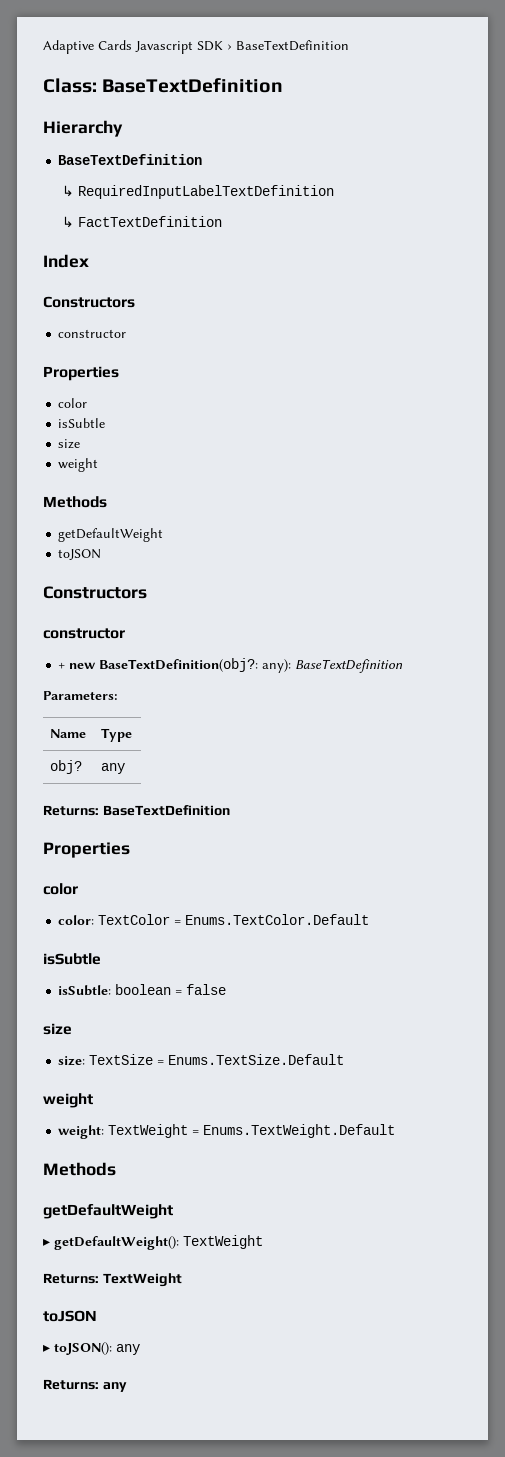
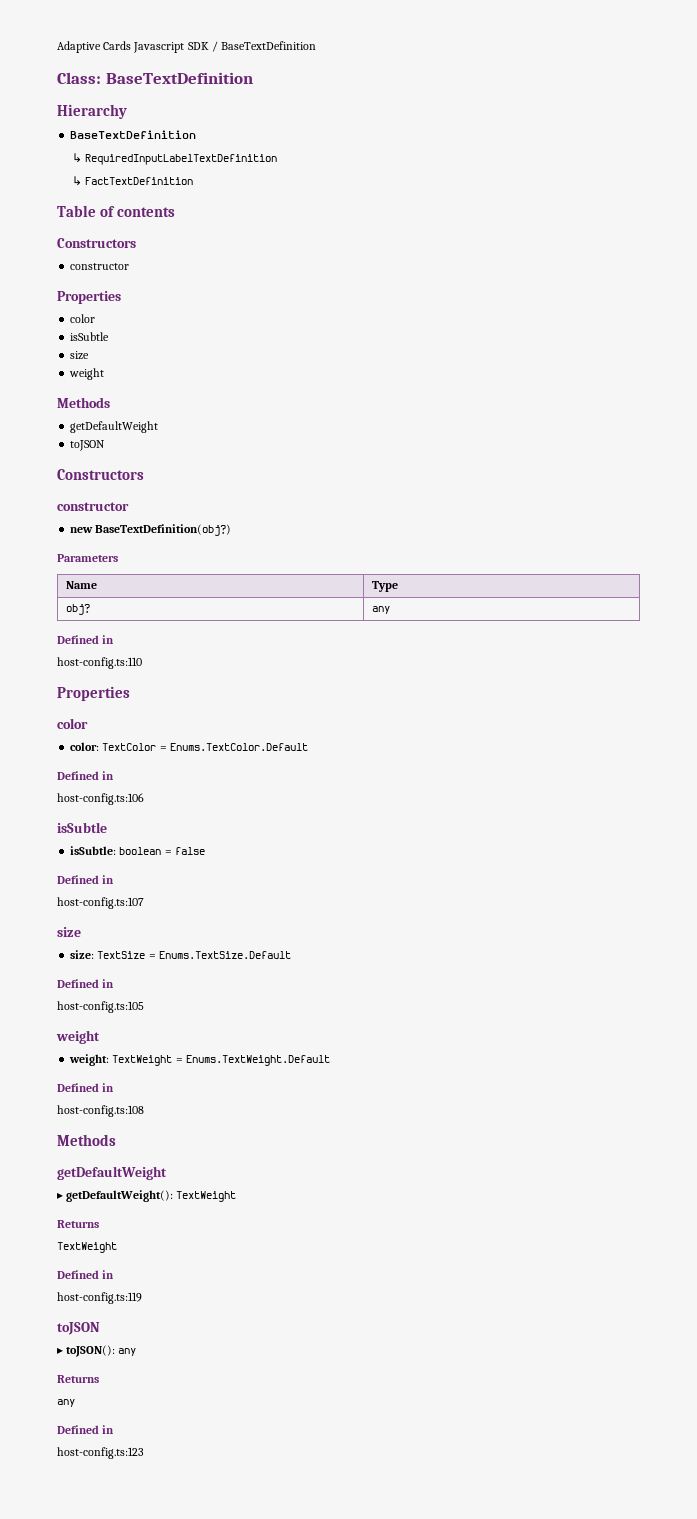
[227,44,232,50] › -> [211,41,218,52] /
[43,254,89,268] Index -> [57,205,176,217] Table of contents
[58,658,404,673] [43,691,118,700] + new BaseTextDefinition(obj?: any): BaseTextDefinition // Parameters: -> [70,524,232,536] [57,554,118,562] new BaseTextDefinition(obj?) // Parameters
[43,805,230,816] Returns: BaseTextDefinition -> [57,635,115,644] [57,657,142,669] Defined in // host-config.ts:110
(370, 919) none -> [57,771,115,780] [57,793,144,805] // Defined in // host-config.ts:106
(227, 989) none -> [57,875,115,884] [57,897,144,909] // Defined in // host-config.ts:107
(345, 1059) none -> [57,979,115,988] [57,1001,144,1013] // Defined in // host-config.ts:105
(396, 1131) none -> [57,1083,115,1092] [57,1105,144,1117] // Defined in // host-config.ts:108
[43,1273,182,1287] Returns: TextWeight -> [57,1220,99,1228] [57,1242,117,1253] [57,1270,115,1279] [57,1292,142,1304] Returns // TextWeight // Defined in // host-config.ts:119
[43,1379,127,1392] Returns: any -> [57,1375,99,1383] [57,1399,75,1407] [57,1425,115,1434] [57,1447,144,1459] Returns // any // Defined in // host-config.ts:123

